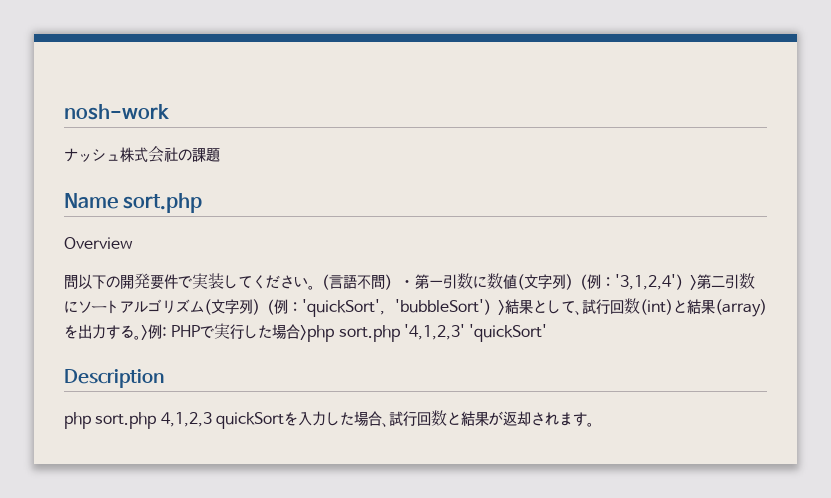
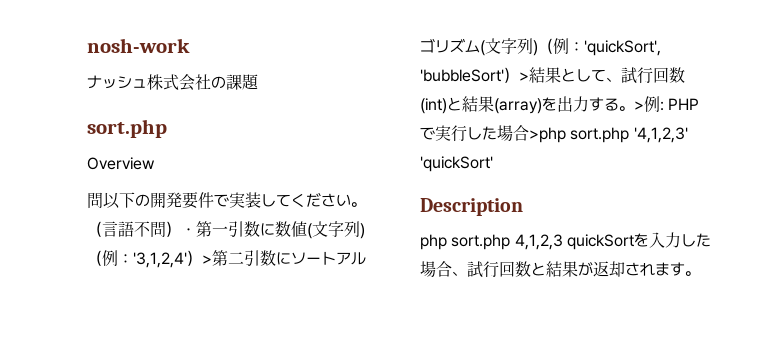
[64,193,118,209] Name -> (259, 82) none

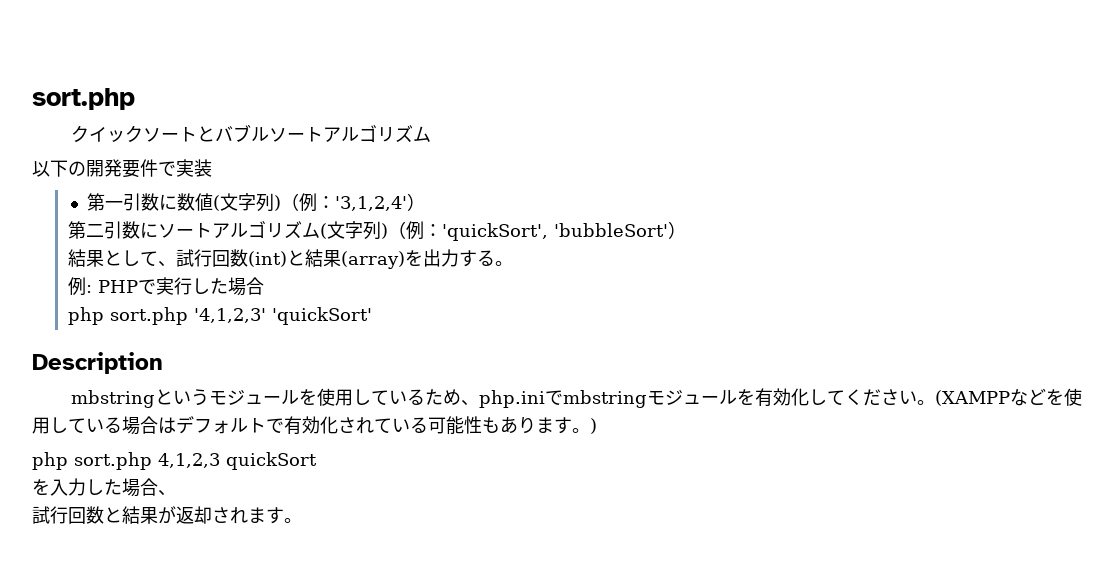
[87,38,190,53] [87,74,259,91] [87,119,167,138] [87,157,155,170] [87,192,103,209] nosh-work // ナッシュ株式会社の課題 // sort.php // Overview // 問 -> [32,88,135,110] [70,124,431,143] sort.php // クイックソートとバブルソートアルゴリズム //
[261,192,366,208] [87,221,196,238] してください。（言語不問）・ -> (212, 168) //
[202,255,212,264] > -> (426, 202) //
[519,72,529,81] > -> (686, 230) //
[634,101,644,110] > -> (513, 263) //
[529,127,566,143] >php -> [67,307,104,325] // php
(523, 207) none -> [70,388,1082,408] [32,416,597,435] // mbstringというモジュールを使用しているため、php.iniでmbstringモジュールを有効化してください。(XAMPPなどを使用している場合はデフォルトで有効化されている可能性もあります。)
(634, 242) none -> (317, 461) //
(467, 273) none -> (176, 493) //

